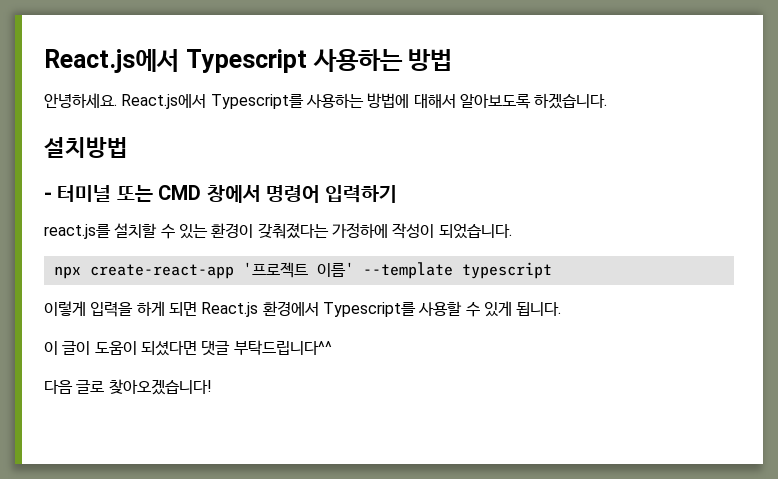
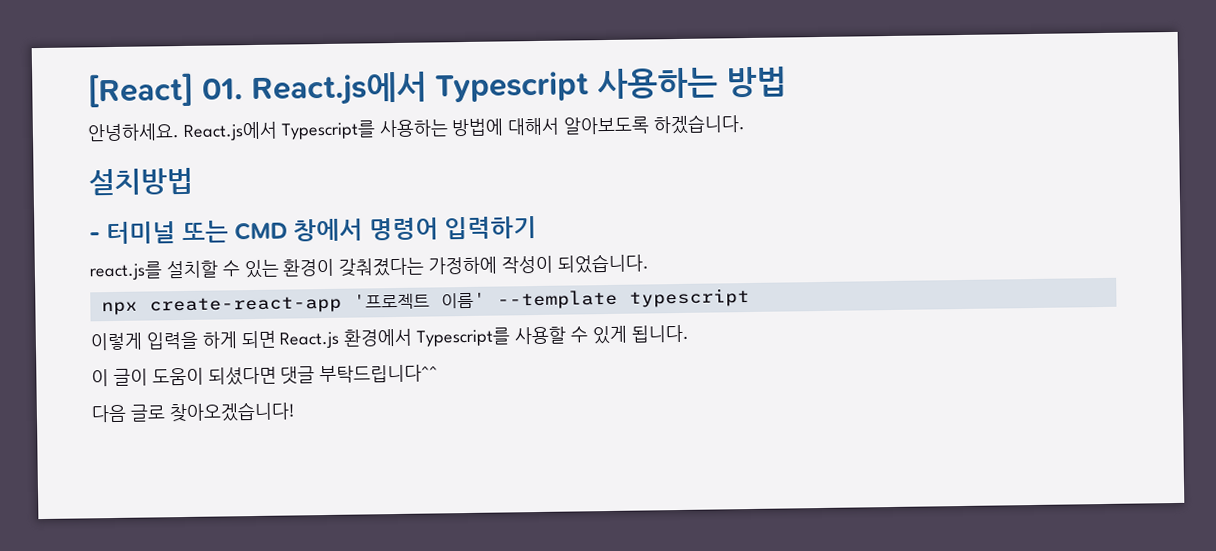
(44, 61) none -> [87,72,243,108] [React] 01.

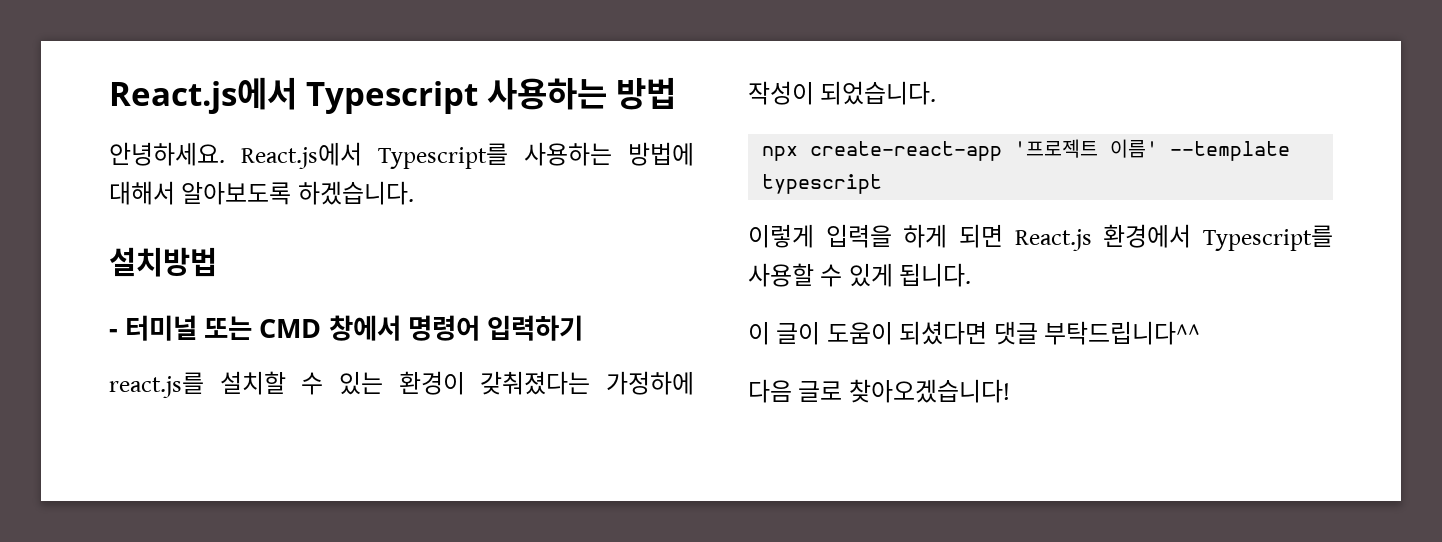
[87,72,243,108] [React] 01. -> (109, 95) none

